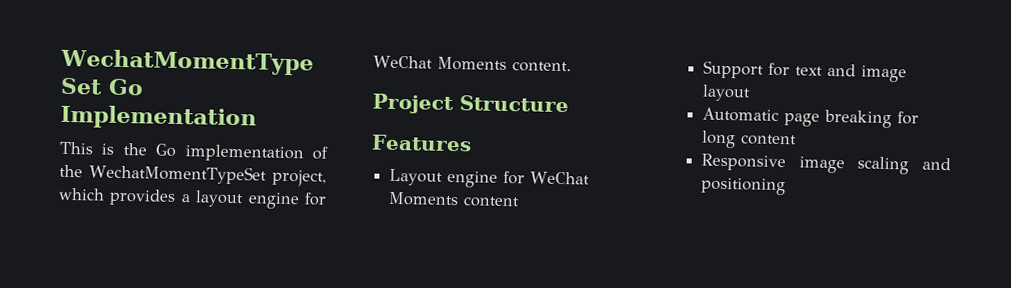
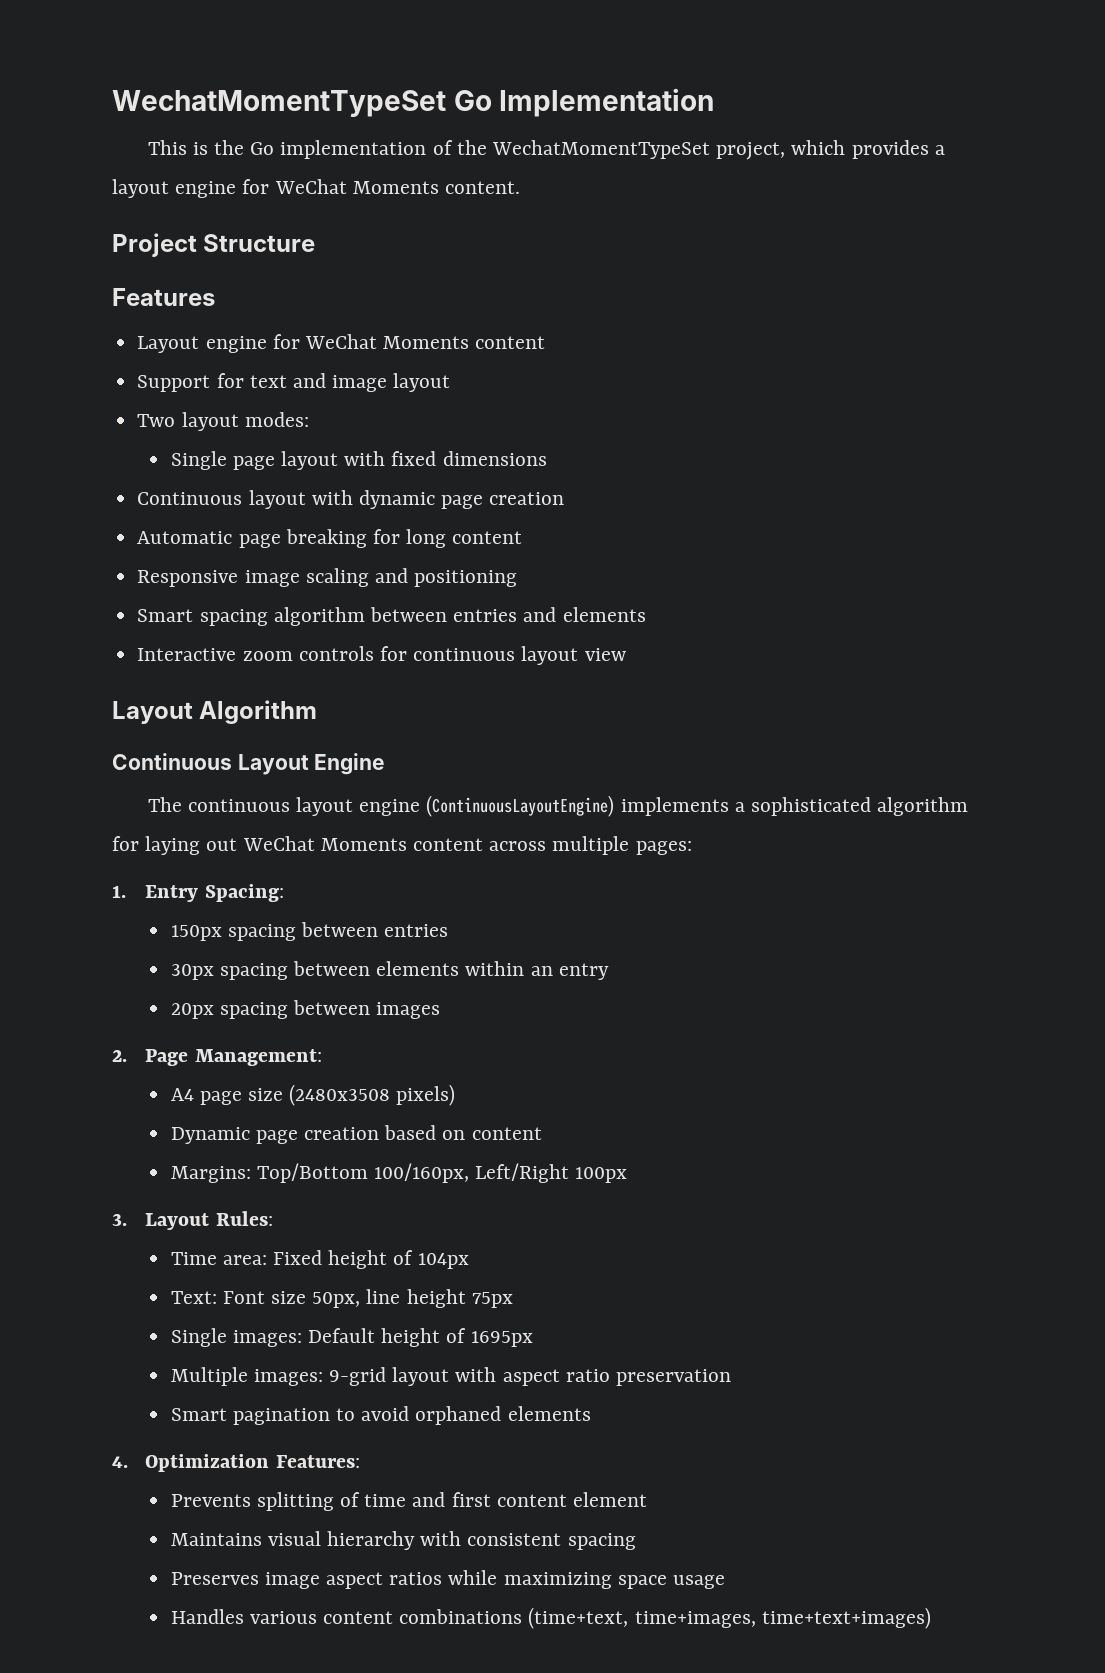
(752, 93) none -> [137,412,309,431] [170,451,547,470] [137,490,565,509] // Two layout modes: // Single page layout with fixed dimensions // Continuous layout with dynamic page creation
(787, 186) none -> [137,607,646,626] [137,646,626,665] [112,700,318,724] [112,753,386,775] [147,795,969,817] [112,836,692,855] [112,884,284,902] [170,922,449,941] [170,961,609,980] [170,1000,441,1019] [112,1049,322,1066] [170,1084,456,1106] [170,1125,542,1144] [170,1163,628,1183] [112,1211,273,1230] [170,1250,469,1269] [170,1289,513,1308] [170,1328,533,1347] [170,1367,732,1386] [170,1406,591,1425] [112,1454,360,1472] [170,1492,648,1511] [170,1531,636,1550] [170,1570,726,1589] [170,1607,931,1629] // Smart spacing algorithm between entries and elements // Interactive zoom controls for continuous layout view // Layout Algorithm // Continuous Layout Engine // The continuous layout engine (ContinuousLayoutEngine) implements a sophisticated algorithm for laying out WeChat Moments content across multiple pages: // 1. Entry Spacing: // 150px spacing between entries // 30px spacing between elements within an entry // 20px spacing between images // 2. Page Management: // A4 page size (2480x3508 pixels) // Dynamic page creation based on content // Margins: Top/Bottom 100/160px, Left/Right 100px // 3. Layout Rules: // Time area: Fixed height of 104px // Text: Font size 50px, line height 75px // Single images: Default height of 1695px // Multiple images: 9-grid layout with aspect ratio preservation // Smart pagination to avoid orphaned elements // 4. Optimization Features: // Prevents splitting of time and first content element // Maintains visual hierarchy with consistent spacing // Preserves image aspect ratios while maximizing space usage // Handles various content combinations (time+text, time+images, time+text+images)

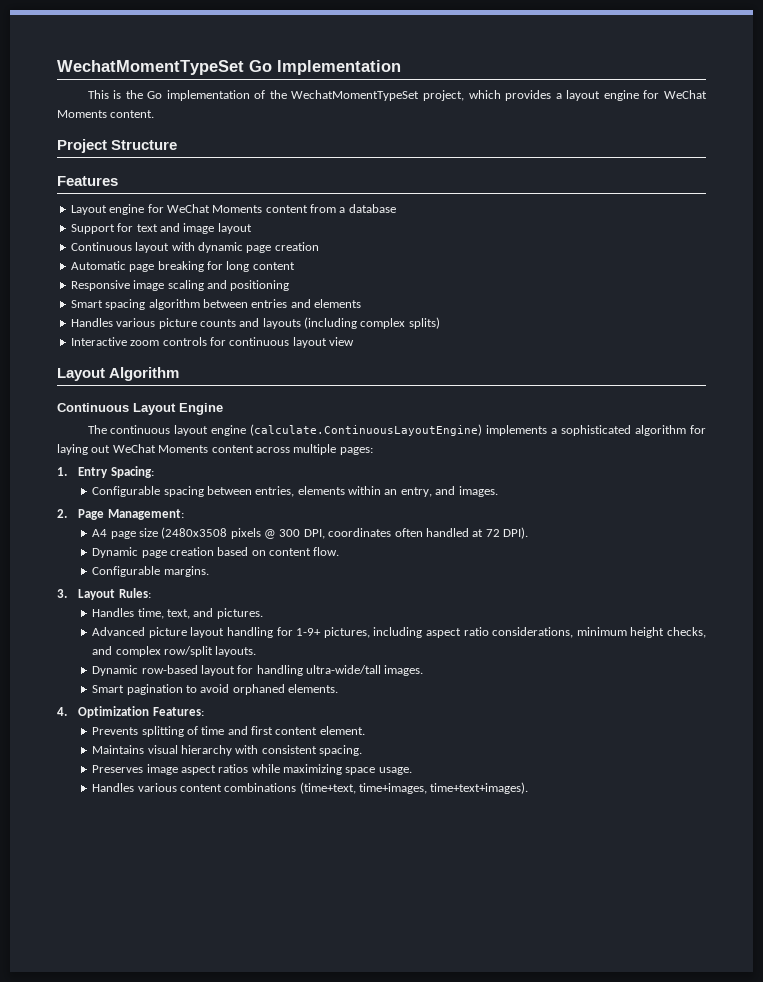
(546, 342) none -> [310,204,396,213] from a database
[137,412,309,431] [170,451,547,470] // Two layout modes: // Single page layout with fixed dimensions -> (252, 228) none
(646, 614) none -> [70,317,440,329] // Handles various picture counts and layouts (including complex splits)
[426,795,615,817] (ContinuousLayoutEngine) -> [250,424,483,436] (calculate.ContinuousLayoutEngine)
[170,922,449,941] [170,961,609,980] [170,1000,441,1019] 150px spacing between entries // 30px spacing between elements within an entry // 20px spacing between images -> [92,486,498,497] Configurable spacing between entries, elements within an entry, and images.
[396,1084,456,1106] pixels) -> [230,527,529,539] pixels @ 300 DPI, coordinates often handled at 72 DPI).
[170,1163,628,1183] [112,1211,273,1230] [170,1250,469,1269] [170,1289,513,1308] [170,1328,533,1347] [170,1367,732,1386] // Margins: Top/Bottom 100/160px, Left/Right 100px // 3. Layout Rules: // Time area: Fixed height of 104px // Text: Font size 50px, line height 75px // Single images: Default height of 1695px // Multiple images: 9-grid layout with aspect ratio preservation -> [313,547,340,556] [92,566,209,577] [57,588,151,600] [92,608,263,619] [92,627,706,638] [92,646,257,657] [92,665,424,676] flow. // Configurable margins. // 3. Layout Rules: // Handles time, text, and pictures. // Advanced picture layout handling for 1-9+ pictures, including aspect ratio considerations, minimum height checks, and complex row/split layouts. // Dynamic row-based layout for handling ultra-wide/tall images.
[507,1406,591,1421] elements -> [288,684,339,693] elements.
[573,1492,648,1507] element -> [319,726,365,735] element.
[567,1533,636,1550] spacing -> [319,745,363,756] spacing.
[673,1575,726,1589] usage -> [378,767,412,775] usage.
[761,1607,931,1629] time+text+images) -> [430,782,529,794] time+text+images).

